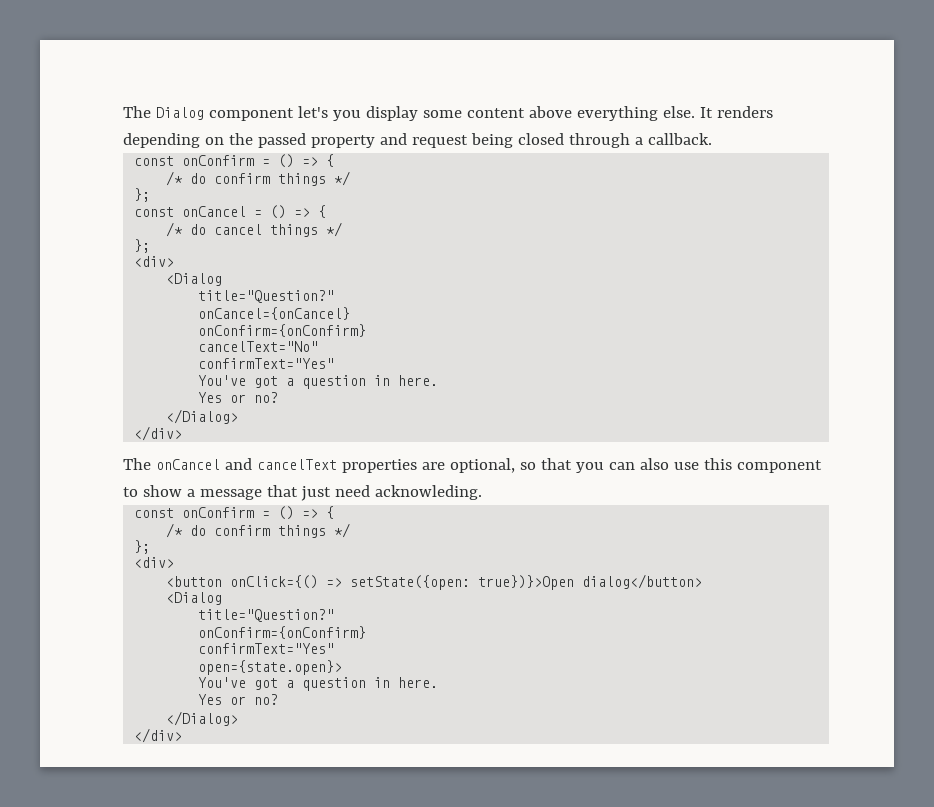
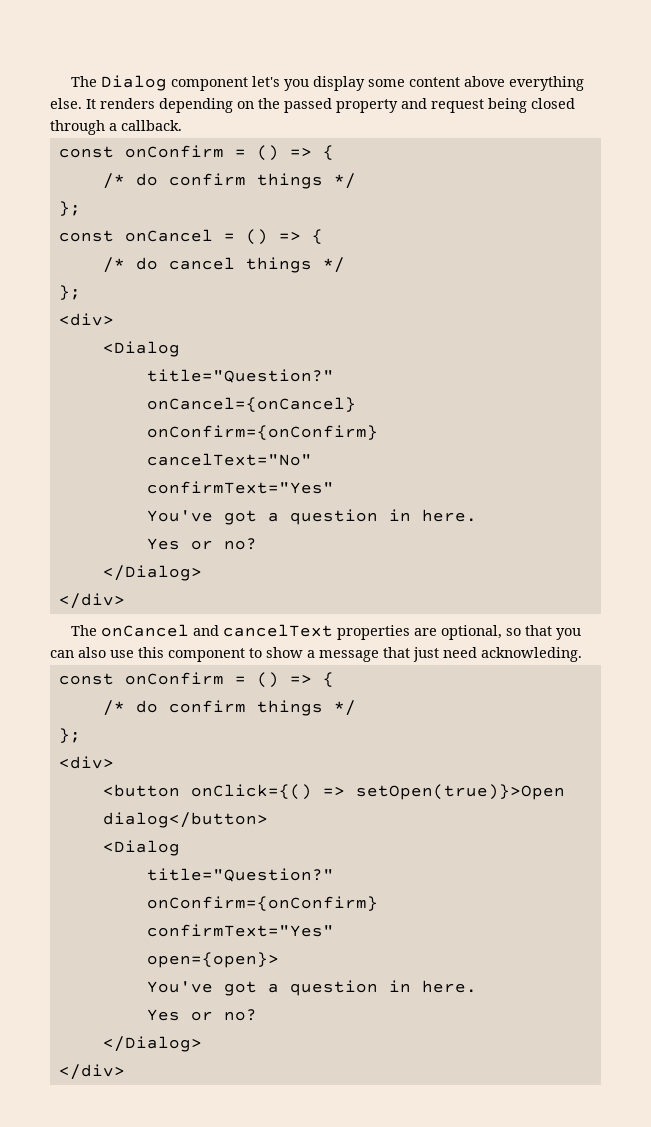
[350,575,575,590] setState({open: true})}>Open -> [355,784,565,800] setOpen(true)}>Open
[198,660,343,675] open={state.open}> -> [146,952,279,968] open={open}>

